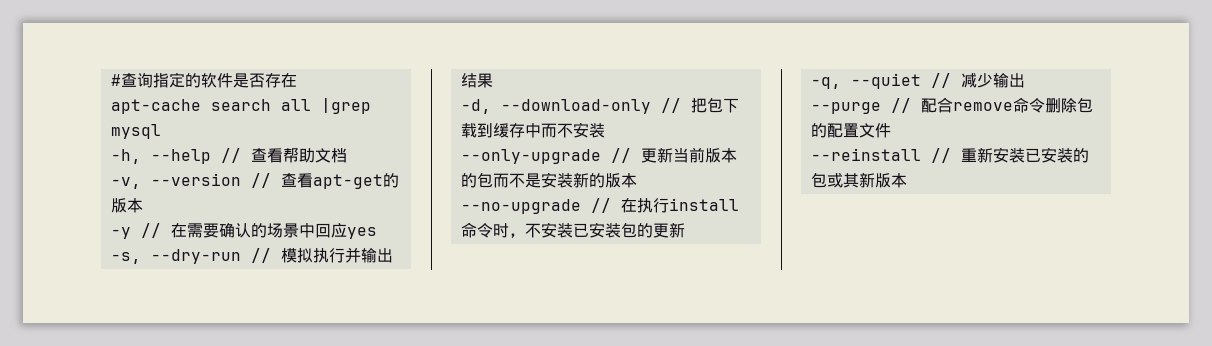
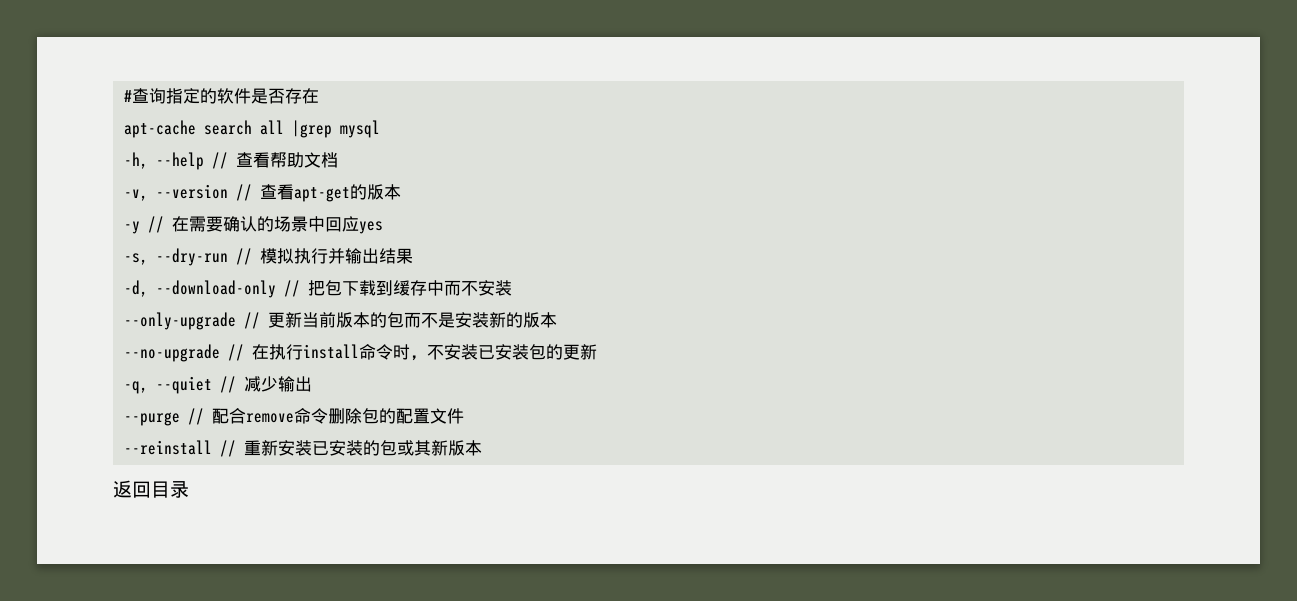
(908, 180) none -> [113,480,189,498] // 返回目录

